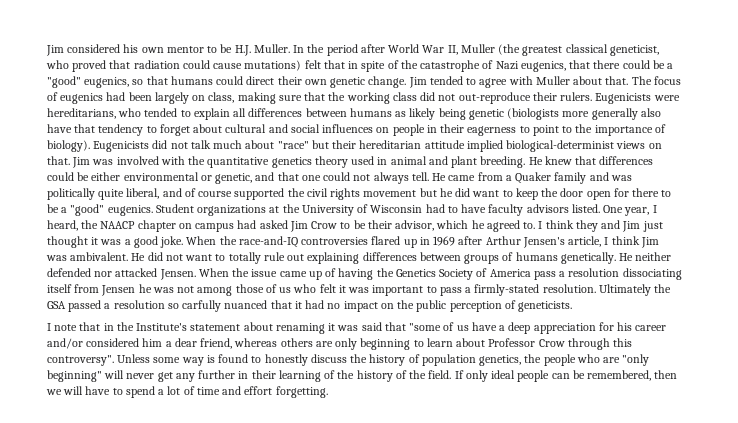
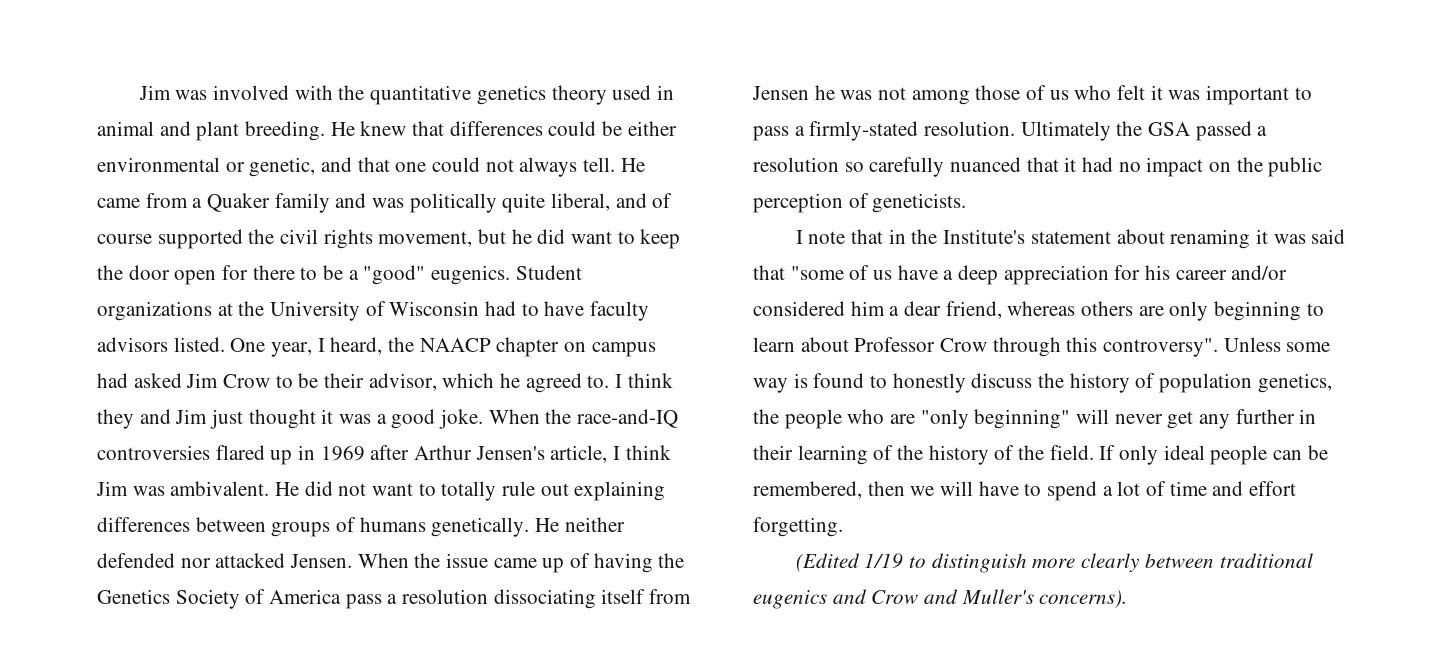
[46,44,659,56] [46,60,674,72] [47,76,681,88] [47,92,680,104] [47,108,661,120] [47,124,666,136] [47,140,662,152] [47,156,91,168] Jim considered his own mentor to be H.J. Muller. In the period after World War II, Muller (the greatest classical geneticist, who proved that radiation could cause mutations) felt that in spite of the catastrophe of Nazi eugenics, that there could be a "good" eugenics, so that humans could direct their own genetic change. Jim tended to agree with Muller about that. The focus of eugenics had been largely on class, making sure that the working class did not out-reproduce their rulers. Eugenicists were hereditarians, who tended to explain all differences between humans as likely being genetic (biologists more generally also have that tendency to forget about cultural and social influences on people in their eagerness to point to the importance of biology). Eugenicists did not talk much about "race" but their hereditarian attitude implied biological-determinist views on that. Jim -> [138,85,171,100] Jim
[363,190,417,197] movement -> [378,231,473,247] movement,
[182,300,222,312] carfully -> [869,157,945,177] carefully
(328, 392) none -> [795,553,1313,573] [753,589,1128,609] // (Edited 1/19 to distinguish more clearly between traditional eugenics and Crow and Muller's concerns).

